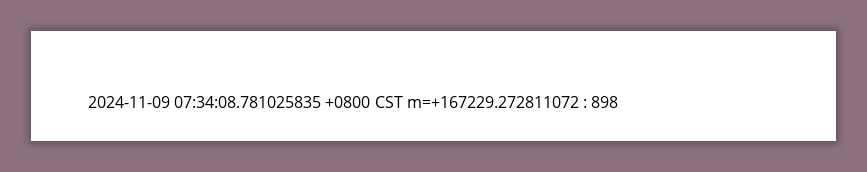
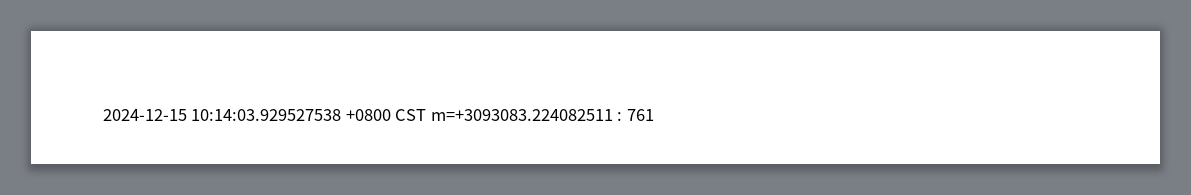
[88,96,619,108] 2024-11-09 07:34:08.781025835 +0800 CST m=+167229.272811072 : 898 -> [103,109,654,121] 2024-12-15 10:14:03.929527538 +0800 CST m=+3093083.224082511 : 761

